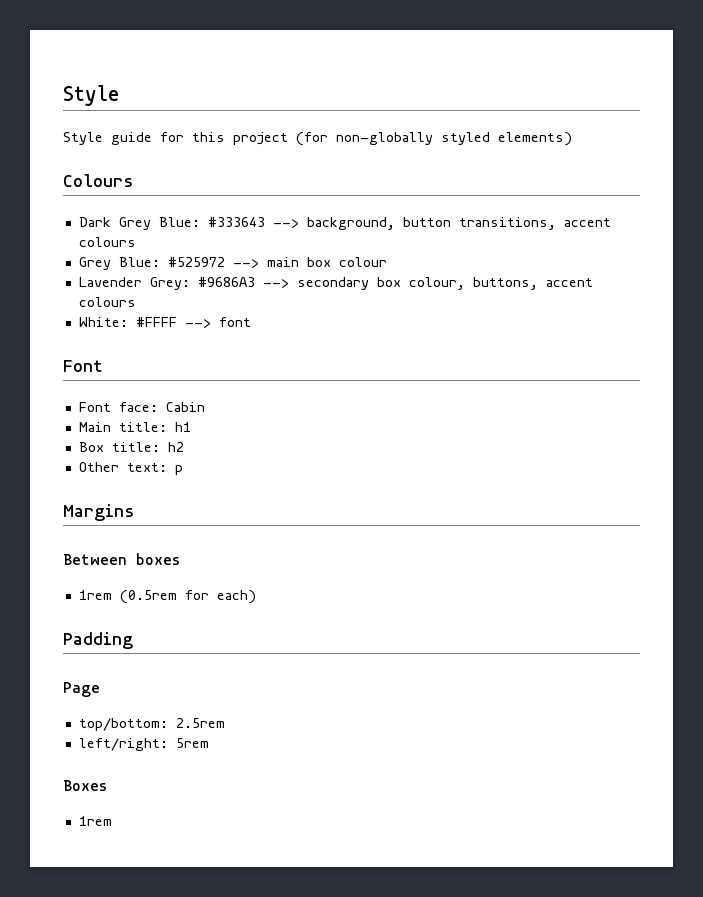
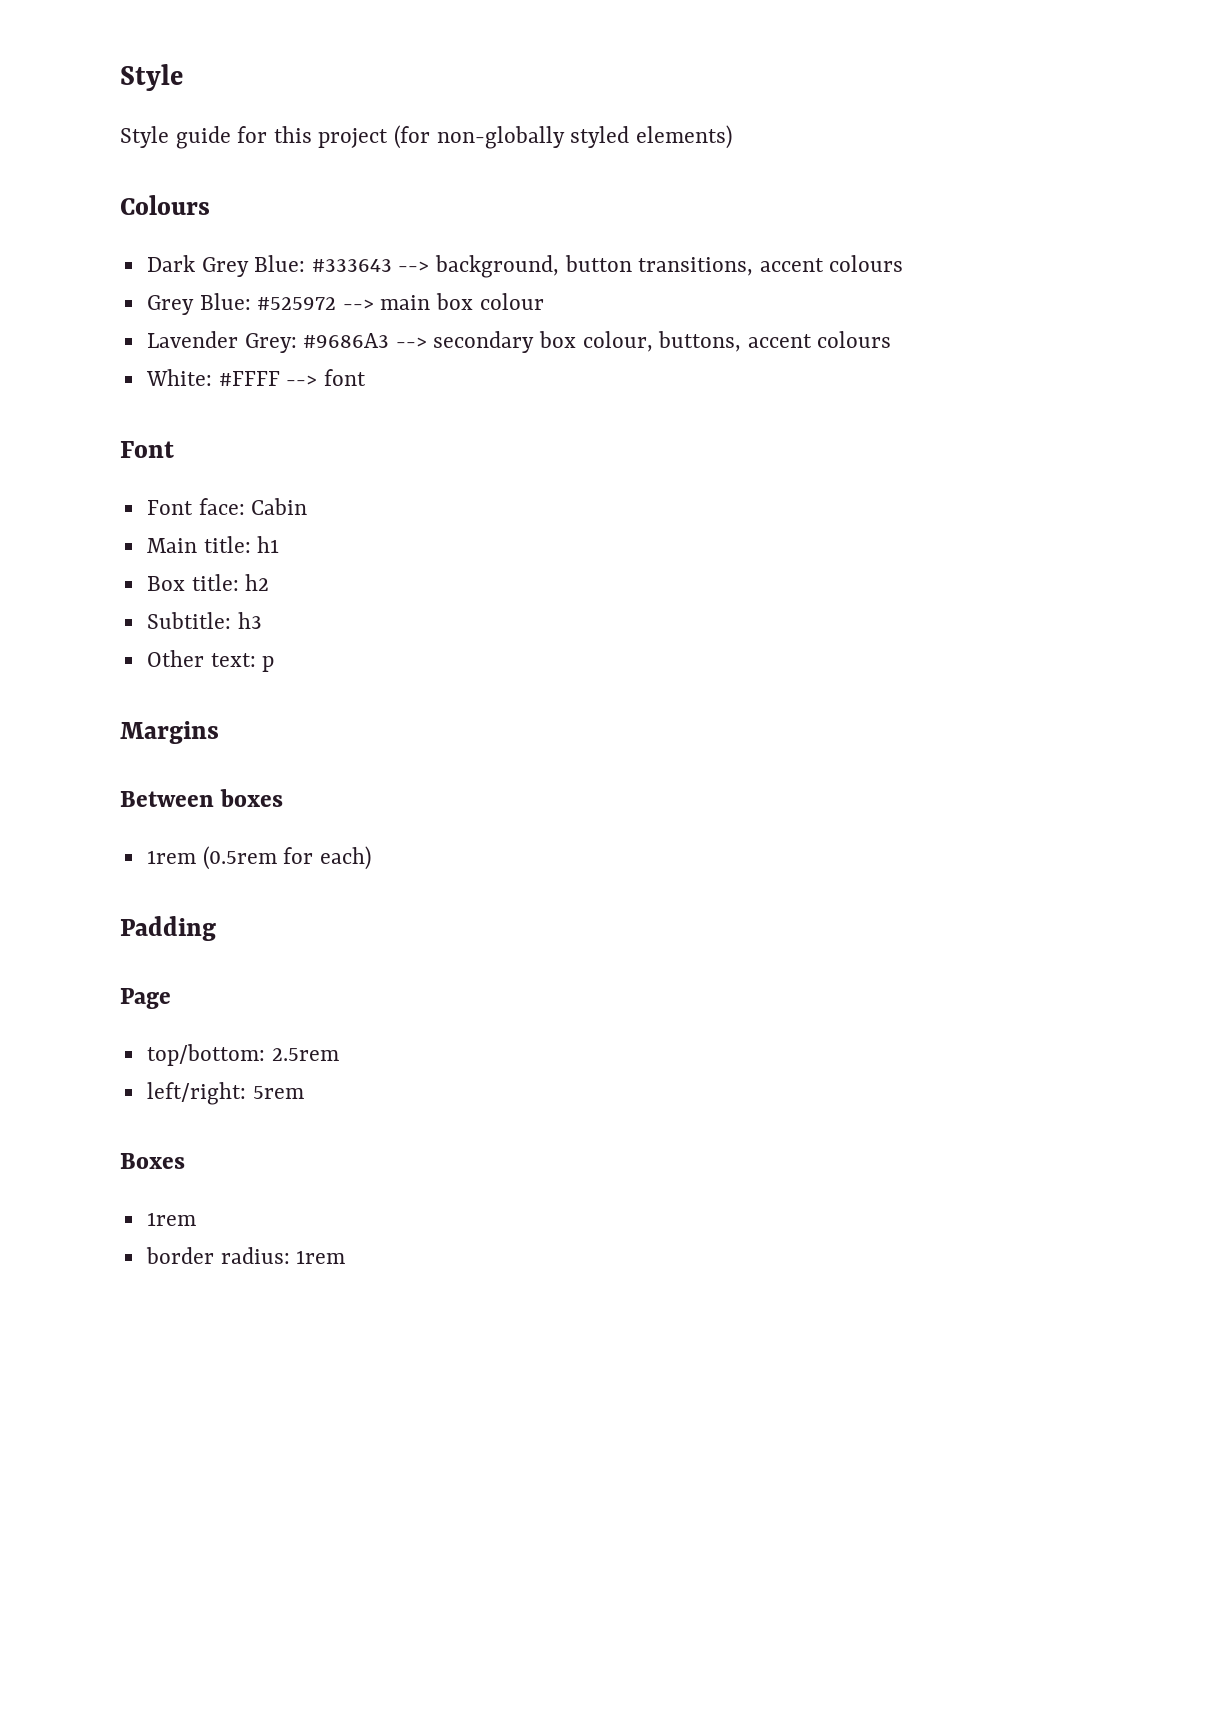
(184, 447) none -> [146,612,262,629] // Subtitle: h3
(112, 821) none -> [145,1247,346,1264] // border radius: 1rem

